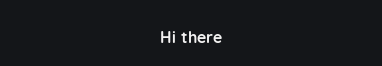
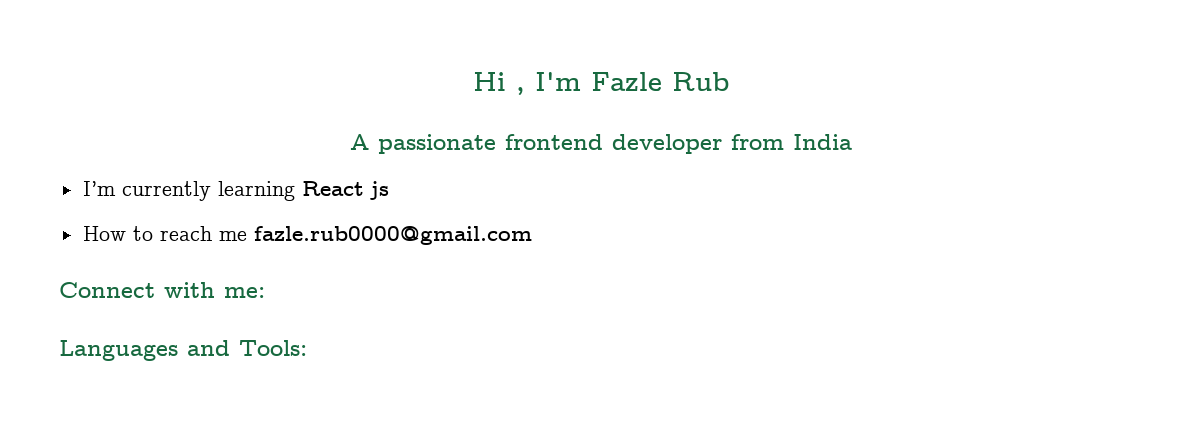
[180,31,222,43] there -> [515,72,729,95] [349,134,852,154] [82,181,389,201] [82,226,532,245] [59,282,265,298] [59,340,307,361] , I'm Fazle Rub // A passionate frontend developer from India // I’m currently learning React js // How to reach me fazle.rub0000@gmail.com // Connect with me: // Languages and Tools:

